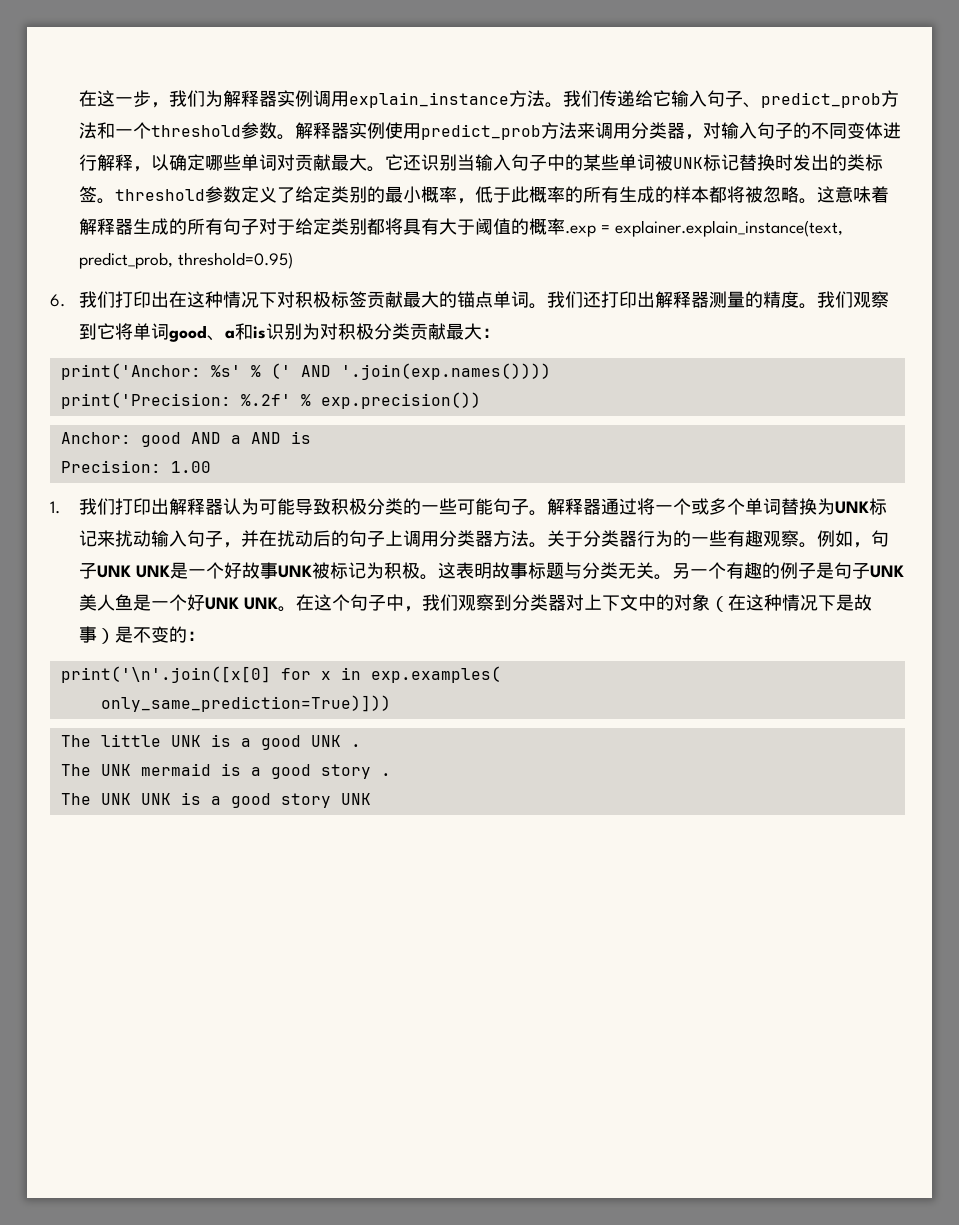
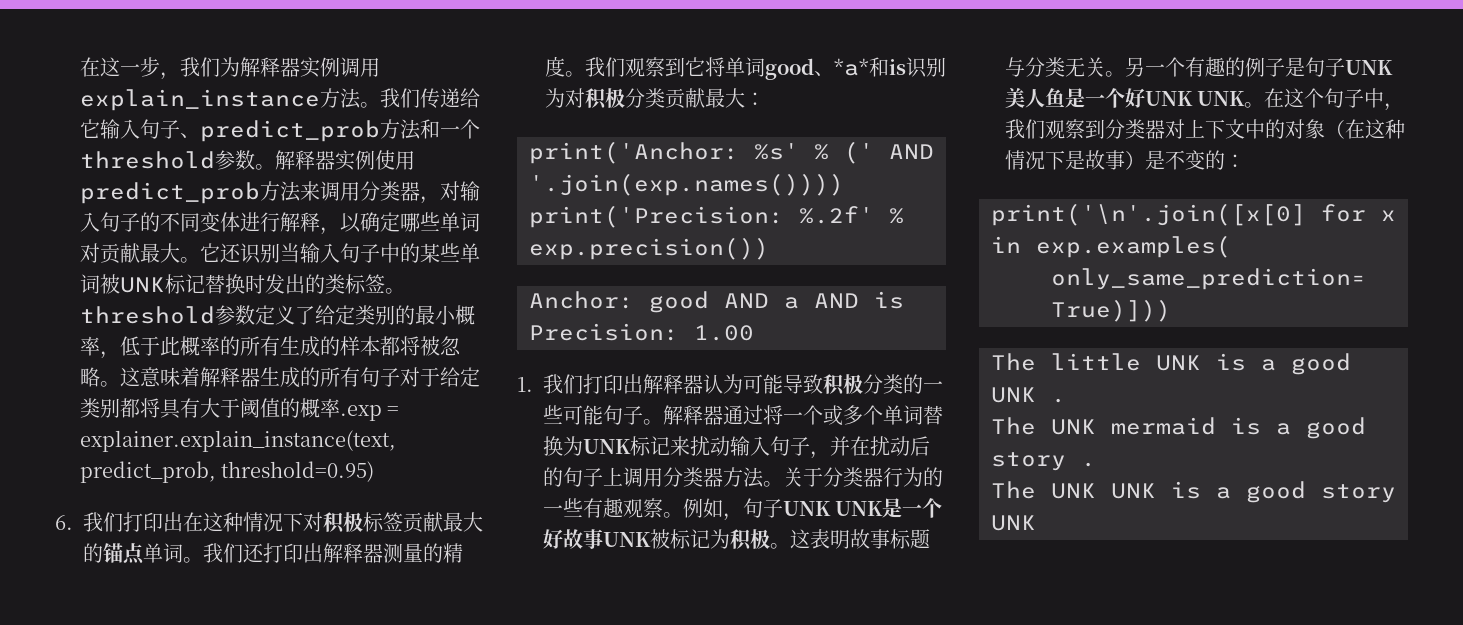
[225,330,236,339] a -> [834,58,869,76] *a*

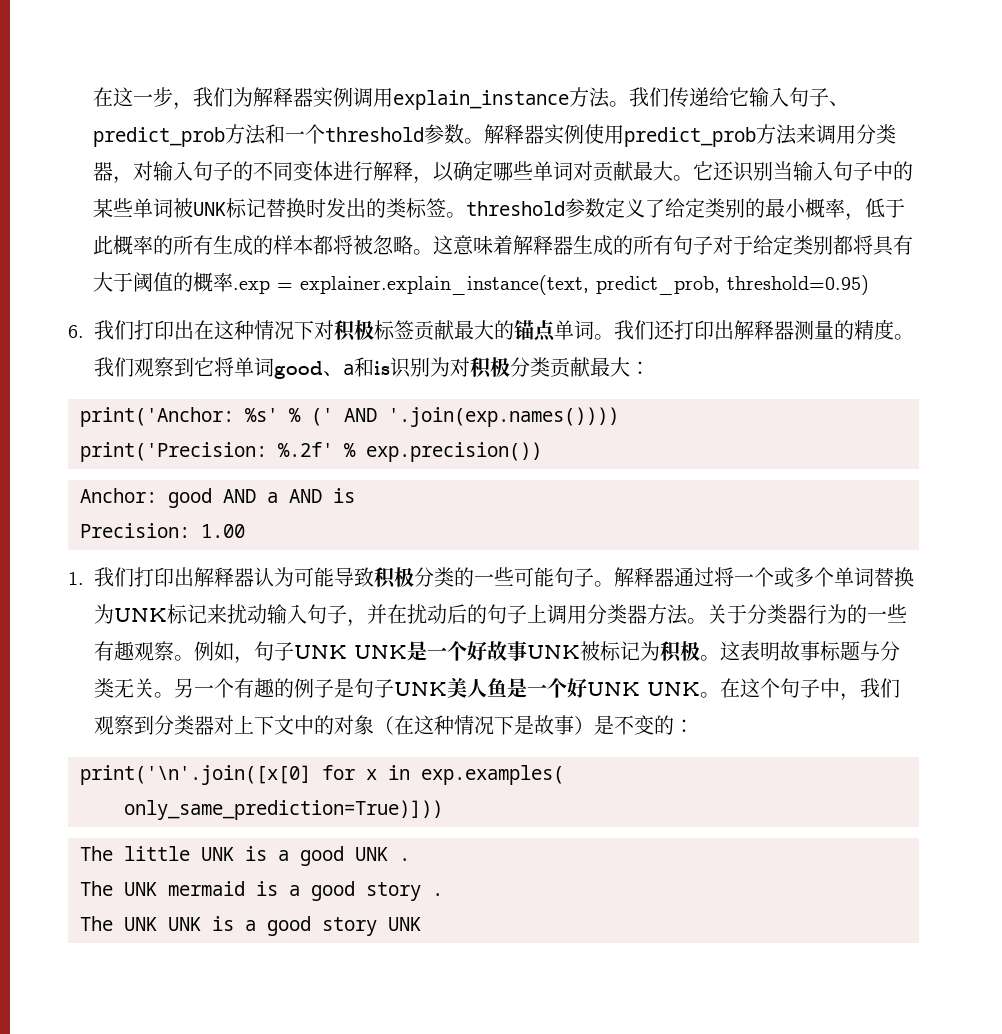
[834,58,869,76] *a* -> [343,364,354,375] a

